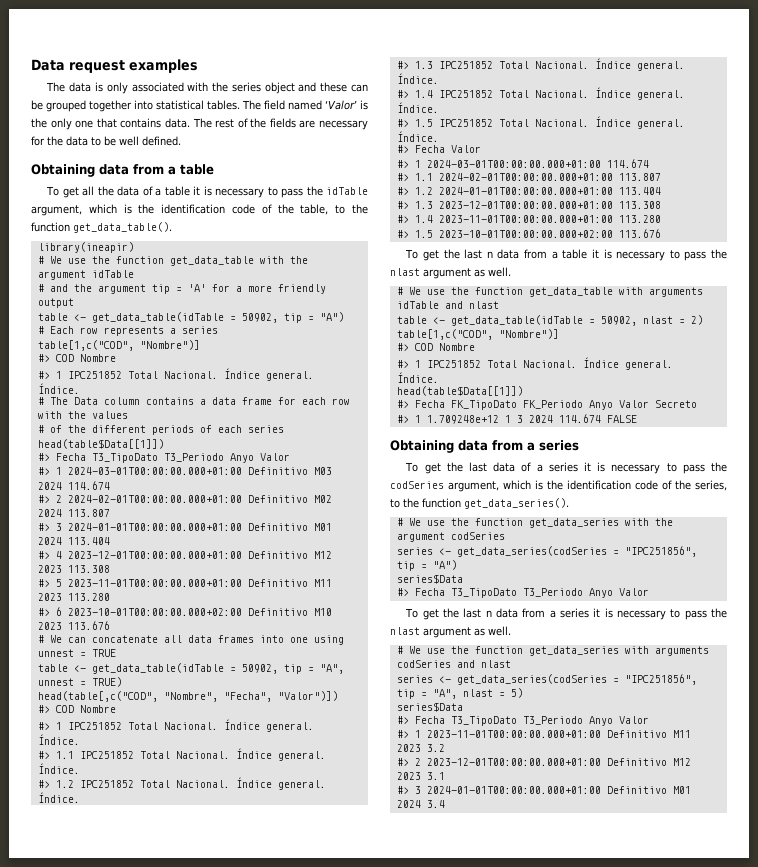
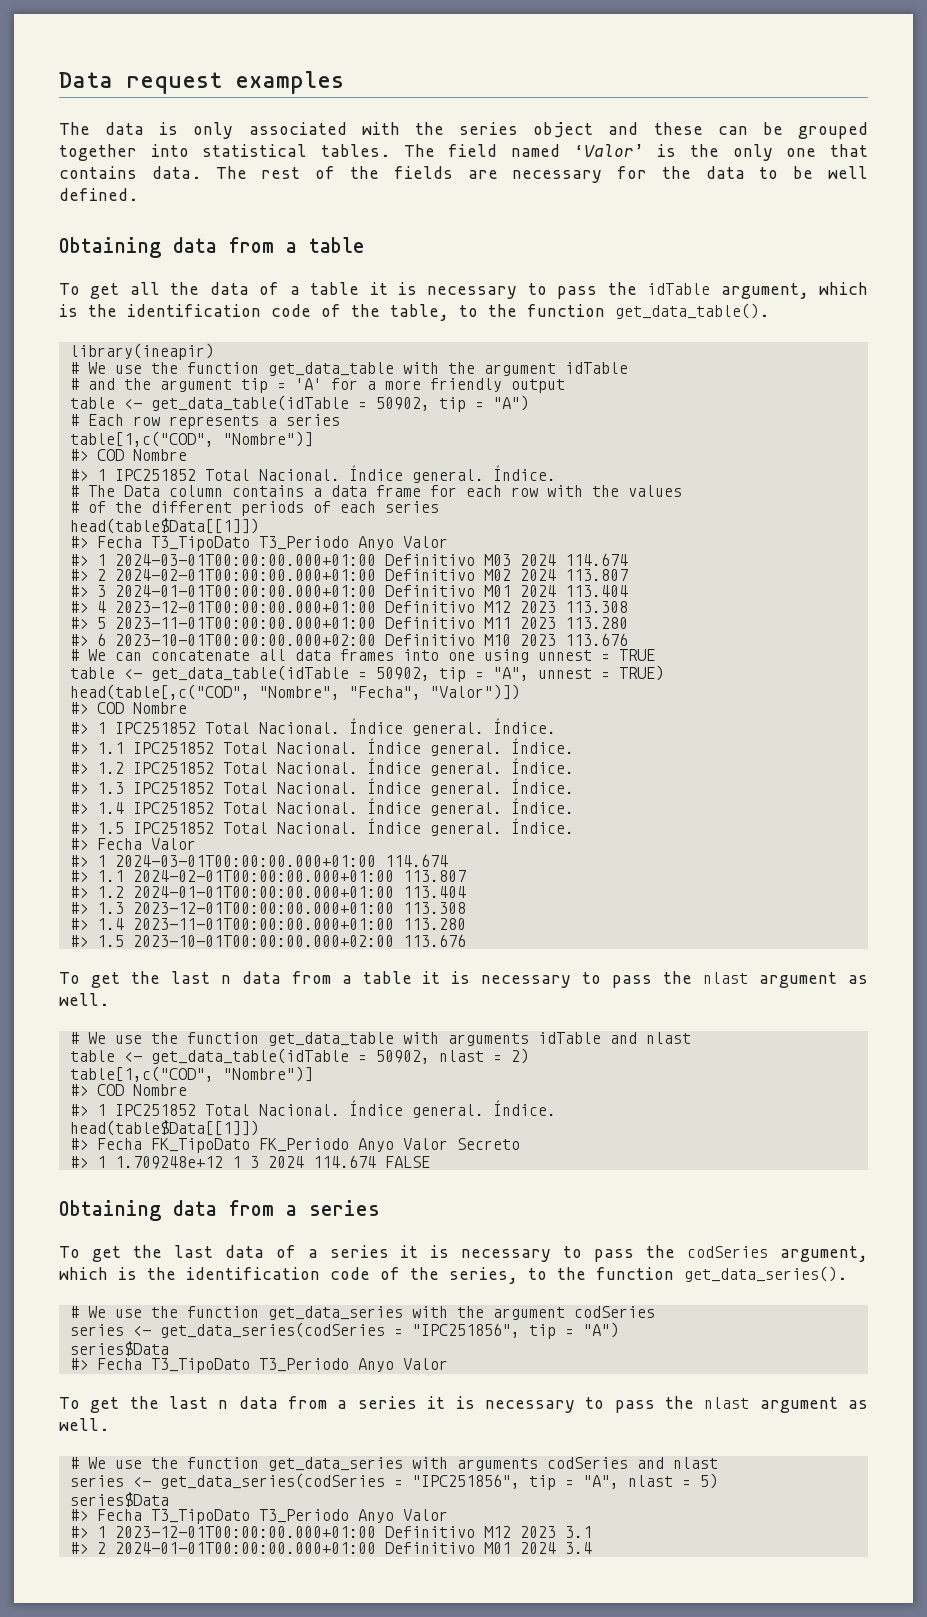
[426,730,691,738] [396,744,445,752] [396,758,421,766] 2023-11-01T00:00:00.000+01:00 Definitivo M11 2023 3.2 // #> 2 -> (106, 1532) none
[414,786,421,794] 3 -> [96,1542,106,1554] 2

